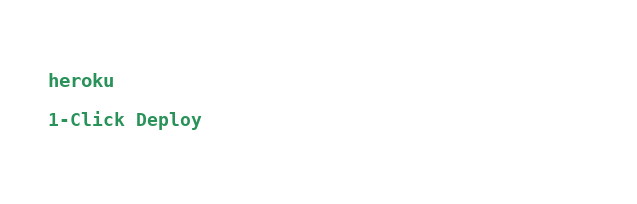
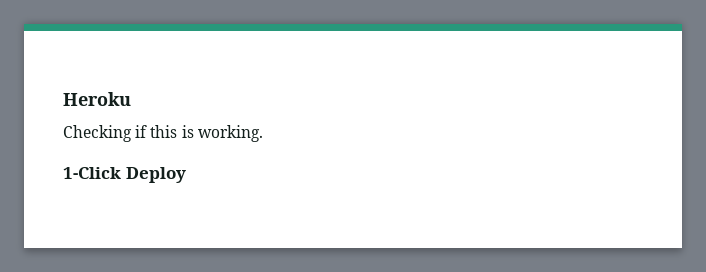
[48,73,114,87] heroku -> [63,92,131,106] [63,125,263,142] Heroku // Checking if this is working.

